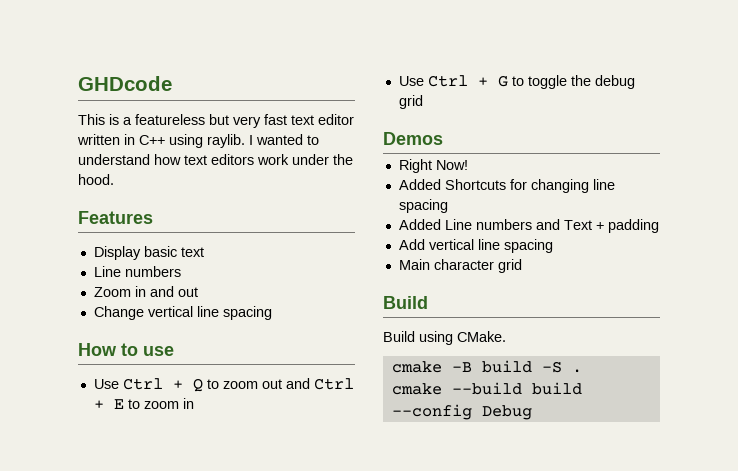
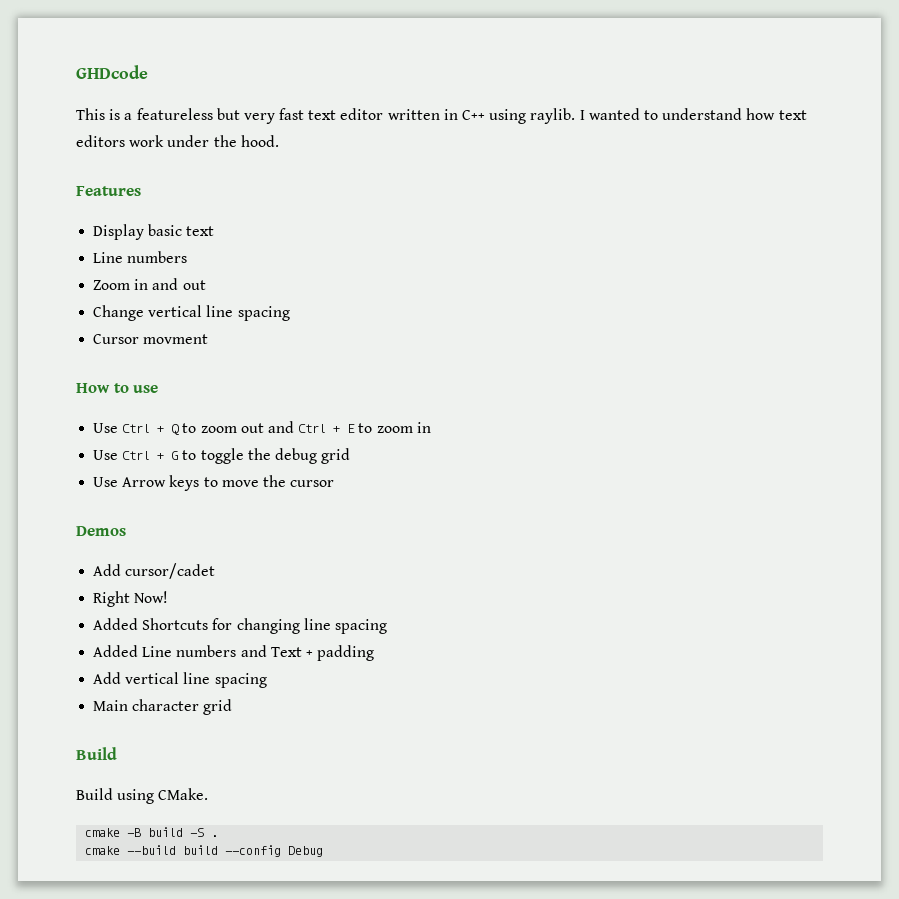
(272, 313) none -> [93,334,209,344] // Cursor movment
(423, 102) none -> [93,475,335,491] // Use Arrow keys to move the cursor
(443, 138) none -> [93,563,216,579] // Add cursor/cadet

